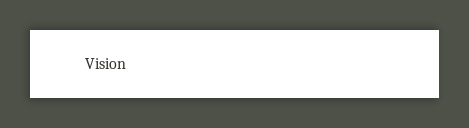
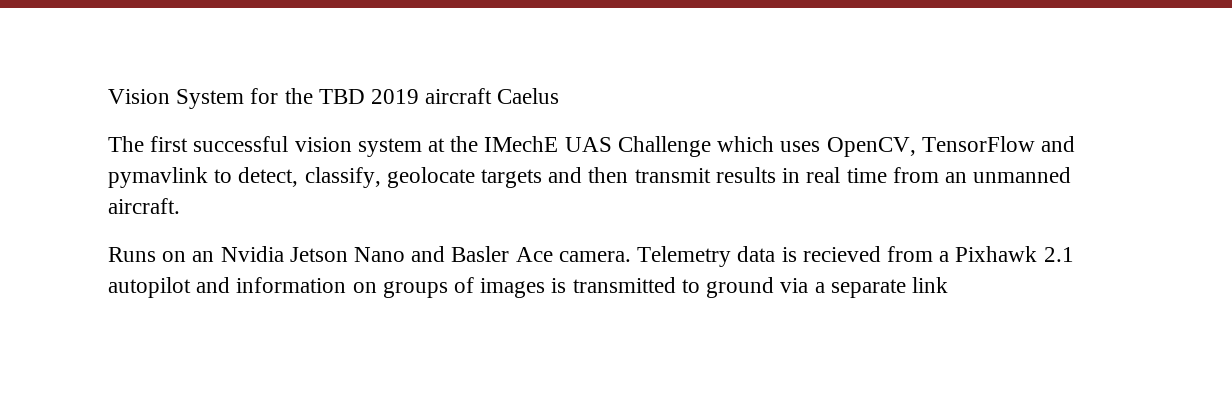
(126, 63) none -> [176,88,560,109] [108,136,1075,157] [108,167,1072,188] [108,198,180,214] [108,246,1074,267] [108,277,948,298] System for the TBD 2019 aircraft Caelus // The first successful vision system at the IMechE UAS Challenge which uses OpenCV, TensorFlow and pymavlink to detect, classify, geolocate targets and then transmit results in real time from an unmanned aircraft. // Runs on an Nvidia Jetson Nano and Basler Ace camera. Telemetry data is recieved from a Pixhawk 2.1 autopilot and information on groups of images is transmitted to ground via a separate link

